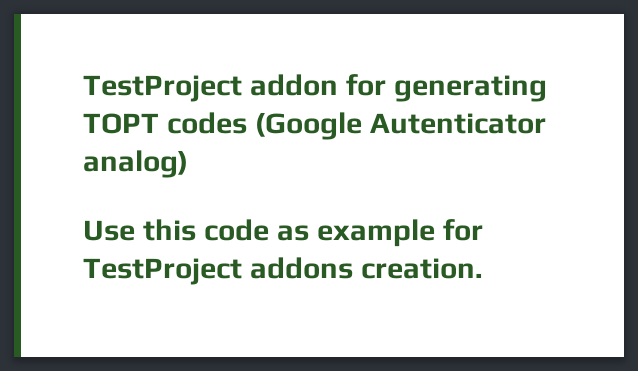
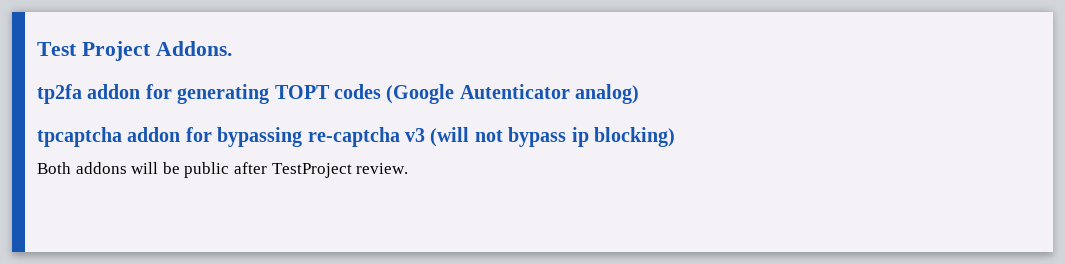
[83,75,242,102] TestProject -> [37,41,232,61] [37,84,82,104] Test Project Addons. // tp2fa
[83,219,483,247] [83,257,483,285] Use this code as example for TestProject addons creation. -> [37,127,675,147] [37,162,409,178] tpcaptcha addon for bypassing re-captcha v3 (will not bypass ip blocking) // Both addons will be public after TestProject review.

